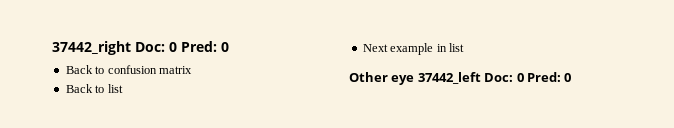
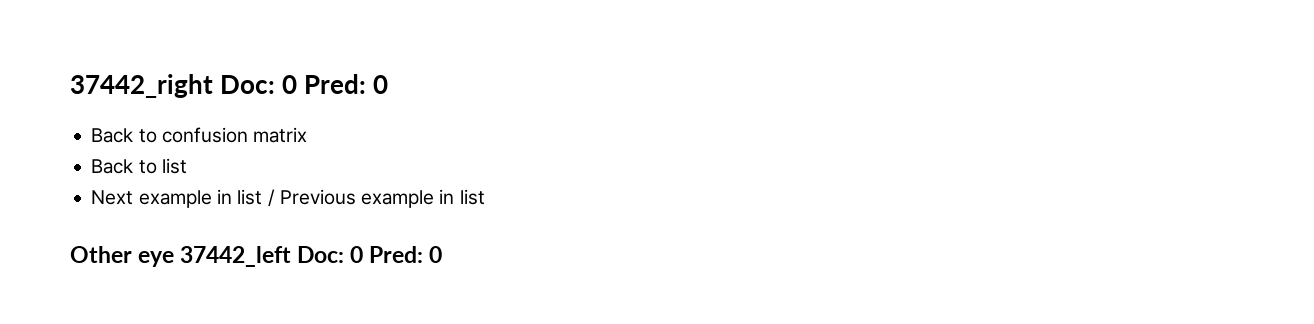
(464, 47) none -> [267,189,485,208] / Previous example in list

